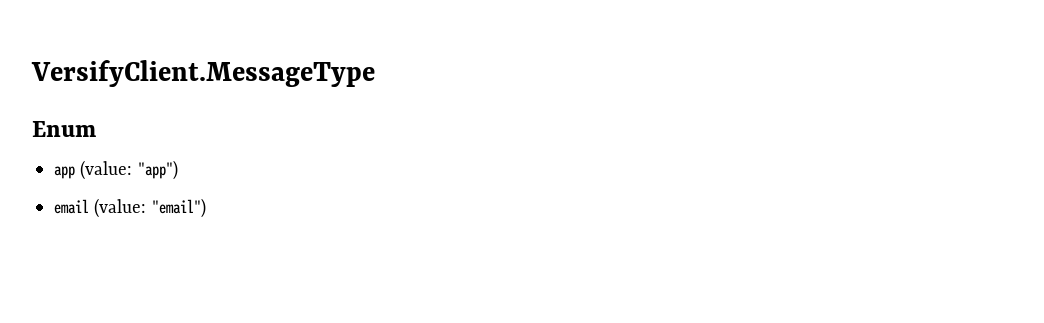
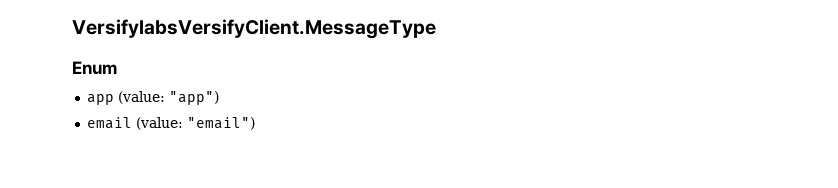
[31,60,375,87] VersifyClient.MessageType -> [72,19,436,39] VersifylabsVersifyClient.MessageType

